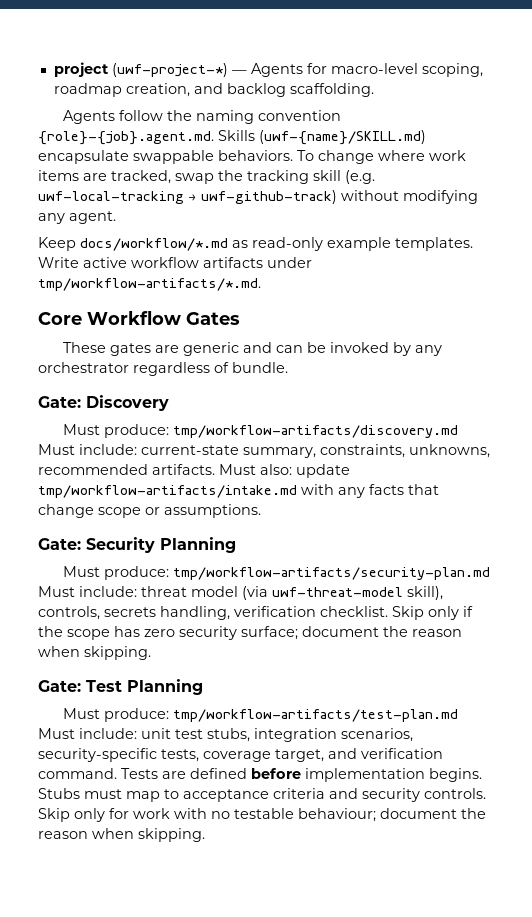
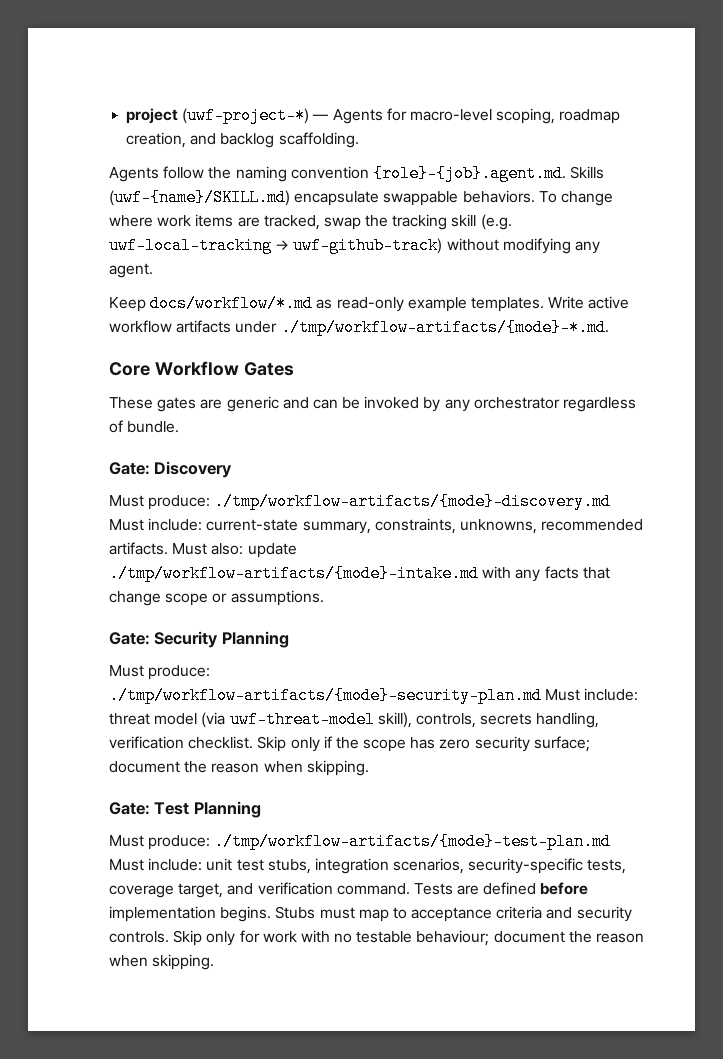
[38,278,261,291] tmp/workflow-artifacts/*.md. -> [280,319,609,336] ./tmp/workflow-artifacts/{mode}-*.md.
[173,425,459,438] tmp/workflow-artifacts/discovery.md -> [214,493,612,510] ./tmp/workflow-artifacts/{mode}-discovery.md
[38,485,297,498] tmp/workflow-artifacts/intake.md -> [109,565,479,582] ./tmp/workflow-artifacts/{mode}-intake.md
[173,567,491,580] tmp/workflow-artifacts/security-plan.md -> [109,687,542,704] ./tmp/workflow-artifacts/{mode}-security-plan.md
[173,709,459,722] tmp/workflow-artifacts/test-plan.md -> [214,833,612,850] ./tmp/workflow-artifacts/{mode}-test-plan.md

